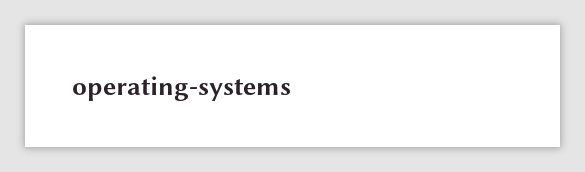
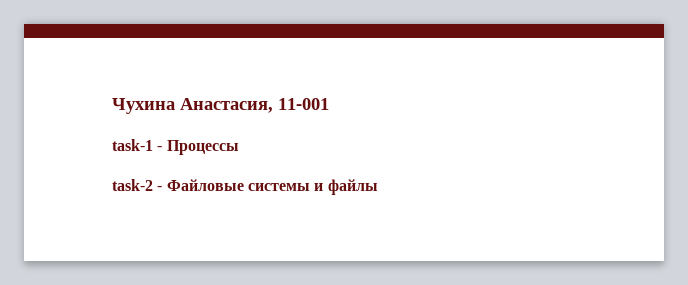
[72,76,291,101] operating-systems -> [112,98,329,114] [112,139,239,155] [112,179,378,195] Чухина Анастасия, 11-001 // task-1 - Процессы // task-2 - Файловые системы и файлы

